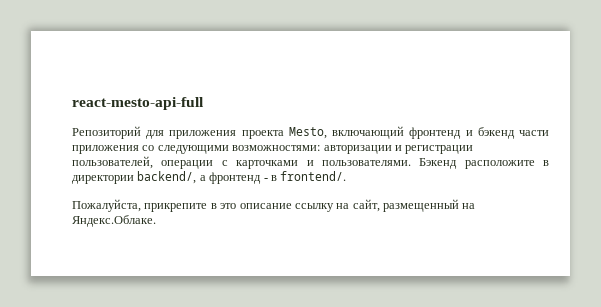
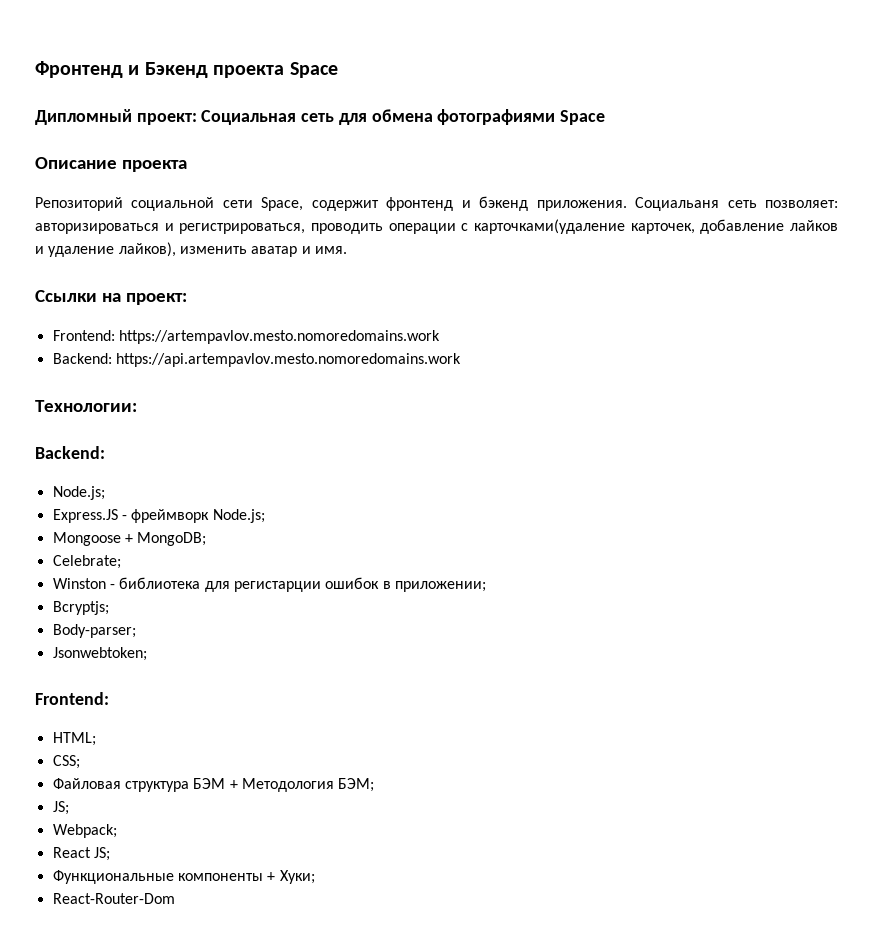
[72,97,204,110] [72,126,549,139] [72,145,474,154] [72,156,549,169] [72,171,347,184] [72,199,476,212] [72,215,156,227] react-mesto-api-full // Репозиторий для приложения проекта Mesto, включающий фронтенд и бэкенд части приложения со следующими возможностями: авторизации и регистрации пользователей, операции с карточками и пользователями. Бэкенд расположите в директории backend/, а фронтенд - в frontend/. // Пожалуйста, прикрепите в это описание ссылку на сайт, размещенный на Яндекс.Облаке. -> [35,61,338,78] [35,109,606,125] [35,157,187,172] [35,196,838,211] [35,219,838,234] [35,242,347,257] [35,290,187,305] [52,330,440,344] [52,353,461,367] [35,400,137,412] [35,446,105,459] [52,486,105,500] [52,509,265,523] [52,532,207,546] [52,555,121,569] [52,577,486,592] [52,601,109,615] [52,624,136,638] [52,647,147,661] [35,692,109,705] [52,732,96,746] [52,755,80,769] [52,778,375,792] [52,801,69,815] [52,824,117,838] [52,847,110,861] [52,870,315,884] [52,893,175,904] Фронтенд и Бэкенд проекта Space // Дипломный проект: Социальная сеть для обмена фотографиями Space // Описание проекта // Репозиторий социальной сети Space, содержит фронтенд и бэкенд приложения. Социальаня сеть позволяет: авторизироваться и регистрироваться, проводить операции с карточками(удаление карточек, добавление лайков и удаление лайков), изменить аватар и имя. // Ссылки на проект: // Frontend: https://artempavlov.mesto.nomoredomains.work // Backend: https://api.artempavlov.mesto.nomoredomains.work // Технологии: // Backend: // Node.js; // Express.JS - фреймворк Node.js; // Mongoose + MongoDB; // Сelebrate; // Winston - библиотека для регистарции ошибок в приложении; // Bcryptjs; // Body-parser; // Jsonwebtoken; // Frontend: // HTML; // CSS; // Файловая структура БЭМ + Методология БЭМ; // JS; // Webpack; // React JS; // Функциональные компоненты + Хуки; // React-Router-Dom

